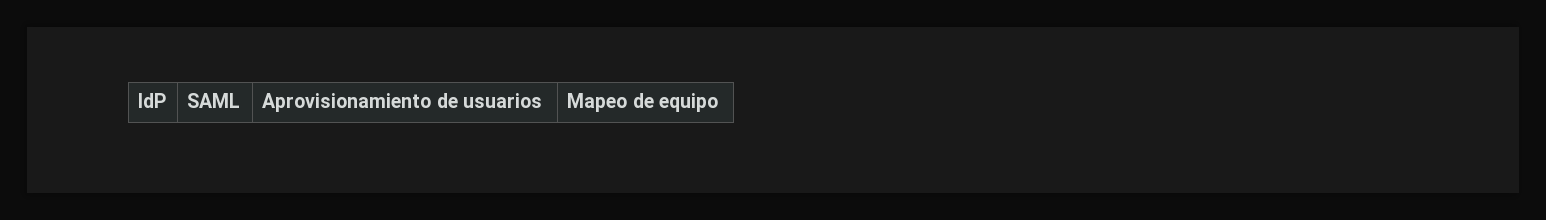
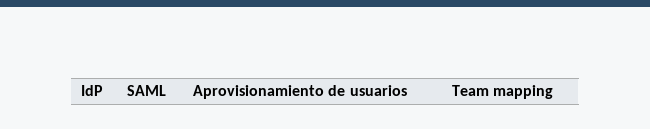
[567,93,719,112] Mapeo de equipo -> [451,85,554,99] Team mapping

